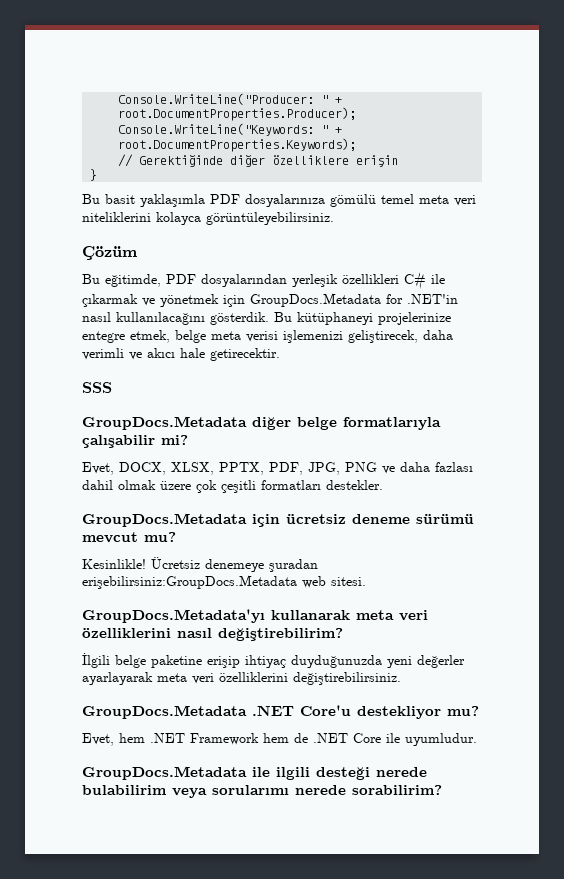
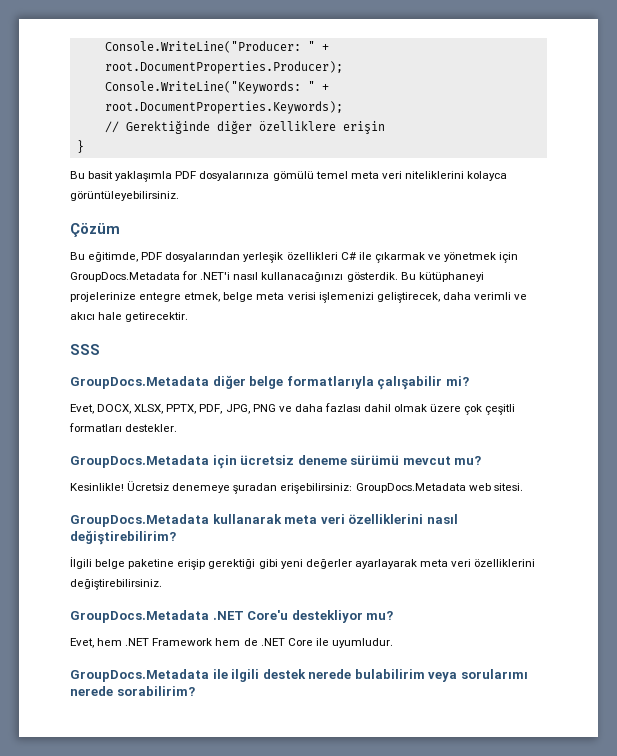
[407,294,458,304] [82,312,205,325] .NET'in nasıl kullanılacağını -> [200,272,344,282] .NET'i nasıl kullanacağınızı
[82,575,297,589] erişebilirsiniz:GroupDocs.Metadata -> [280,483,466,494] erişebilirsiniz: GroupDocs.Metadata
[82,609,265,623] GroupDocs.Metadata'yı -> [70,514,209,527] GroupDocs.Metadata
[245,655,382,668] ihtiyaç duyduğunuzda -> [208,559,278,569] gerektiği gibi
[316,767,370,780] desteği -> [262,669,306,679] destek

